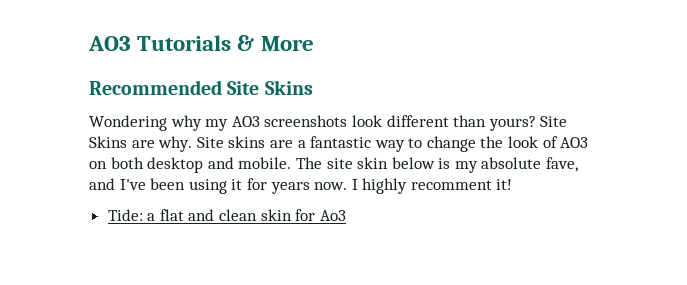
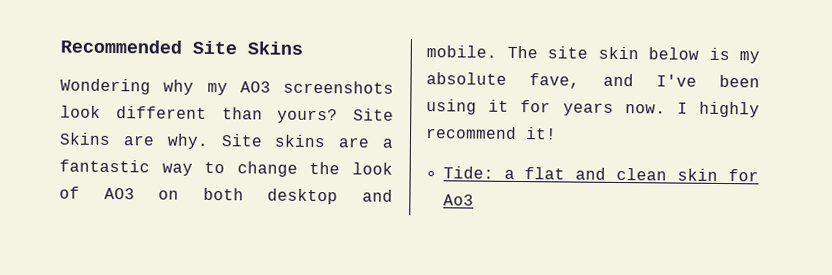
[88,35,314,51] AO3 Tutorials & More // -> (60, 46) none
[410,180,492,190] recomment -> [425,126,517,139] recommend

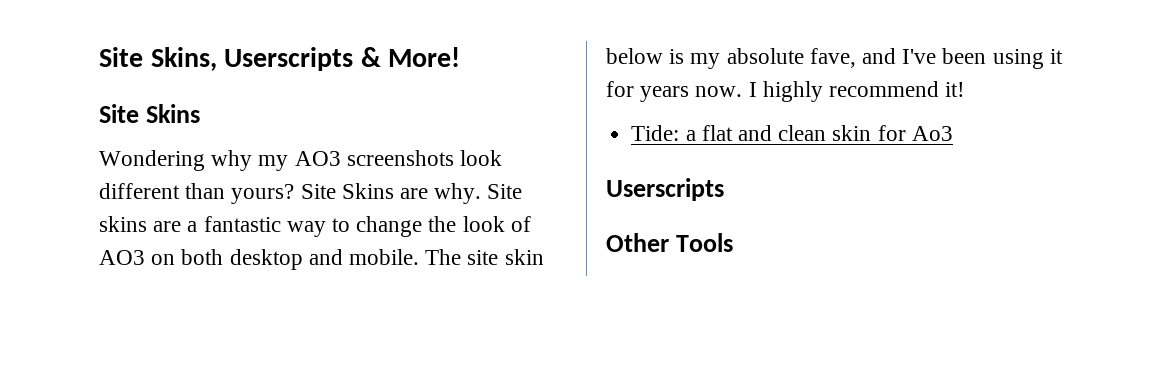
[60,39,182,54] Recommended -> [99,47,461,71] Site Skins, Userscripts & More! //
(474, 200) none -> [606,178,724,201] [606,233,733,252] // Userscripts // Other Tools

